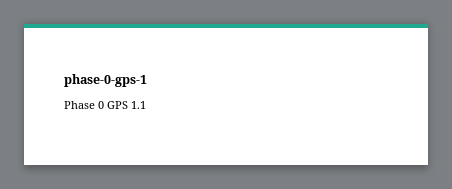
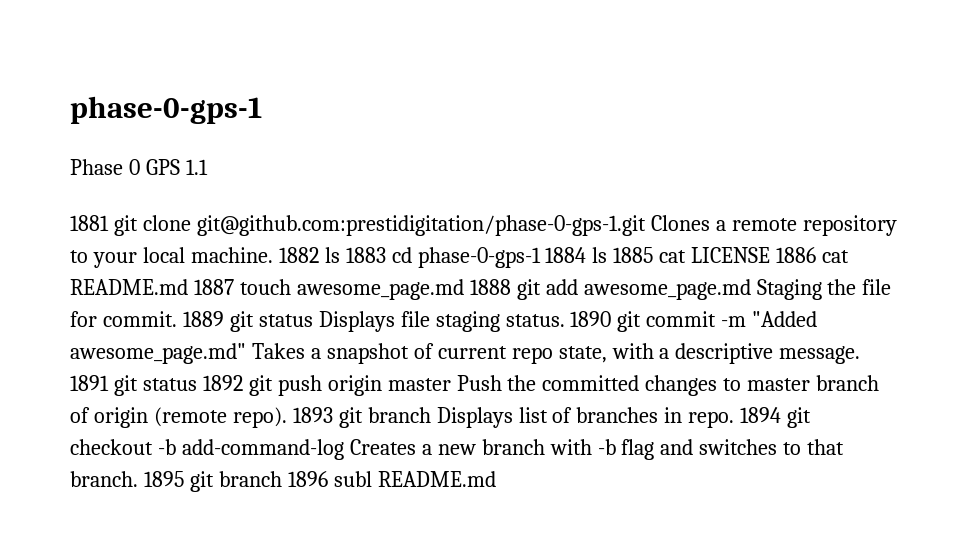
(146, 105) none -> [70,215,897,236] [70,247,850,268] [70,279,892,300] [70,311,818,332] [70,343,861,364] [70,375,880,396] [70,407,812,428] [70,439,845,460] [70,471,496,492] // 1881 git clone git@github.com:prestidigitation/phase-0-gps-1.git Clones a remote repository to your local machine. 1882 ls 1883 cd phase-0-gps-1 1884 ls 1885 cat LICENSE 1886 cat README.md 1887 touch awesome_page.md 1888 git add awesome_page.md Staging the file for commit. 1889 git status Displays file staging status. 1890 git commit -m "Added awesome_page.md" Takes a snapshot of current repo state, with a descriptive message. 1891 git status 1892 git push origin master Push the committed changes to master branch of origin (remote repo). 1893 git branch Displays list of branches in repo. 1894 git checkout -b add-command-log Creates a new branch with -b flag and switches to that branch. 1895 git branch 1896 subl README.md

